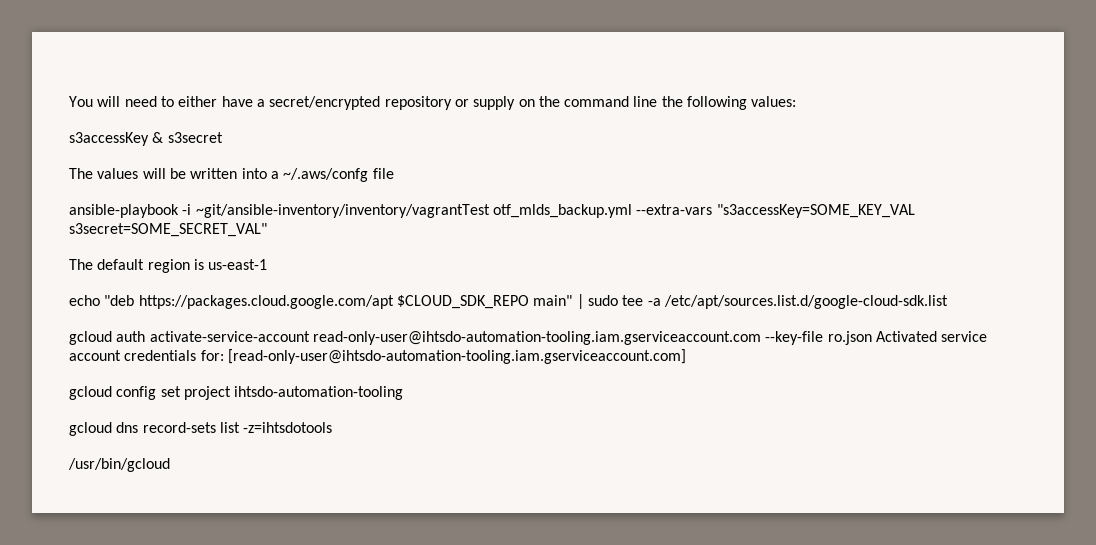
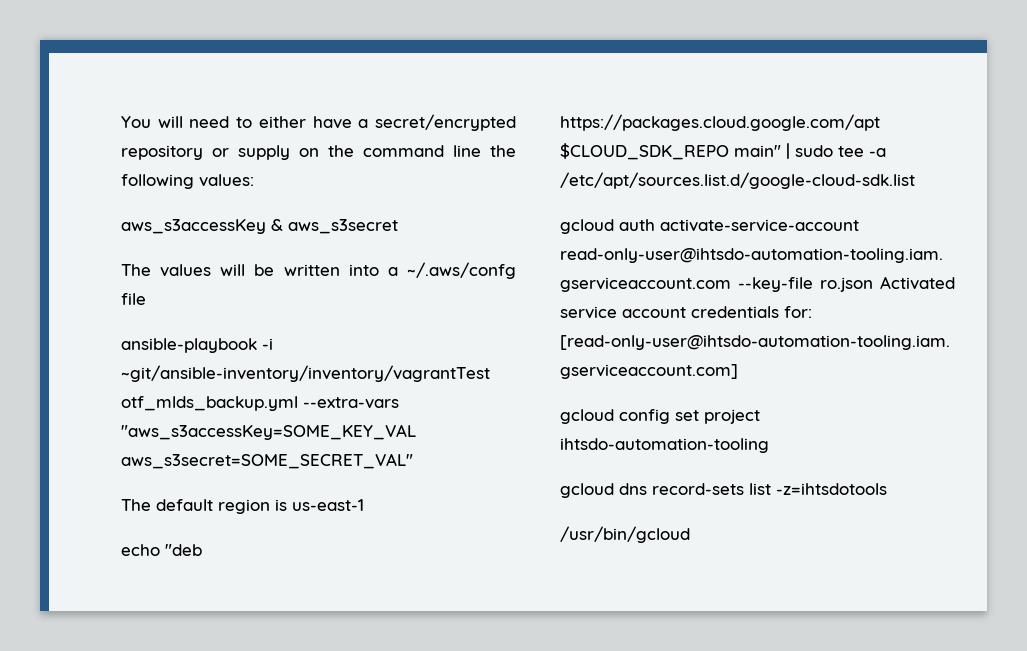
[69,132,223,146] s3accessKey & s3secret -> [121,219,398,234] aws_s3accessKey & aws_s3secret
[716,204,915,218] [69,223,267,237] "s3accessKey=SOME_KEY_VAL s3secret=SOME_SECRET_VAL" -> [121,424,416,440] [121,453,413,469] "aws_s3accessKey=SOME_KEY_VAL aws_s3secret=SOME_SECRET_VAL"

